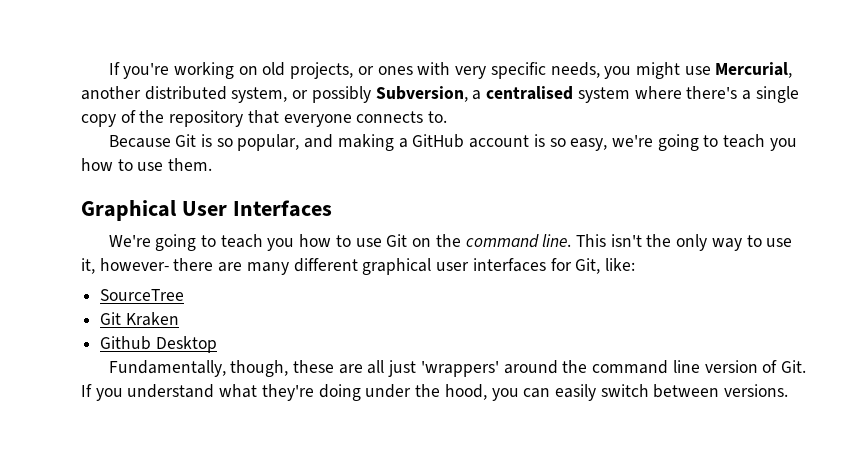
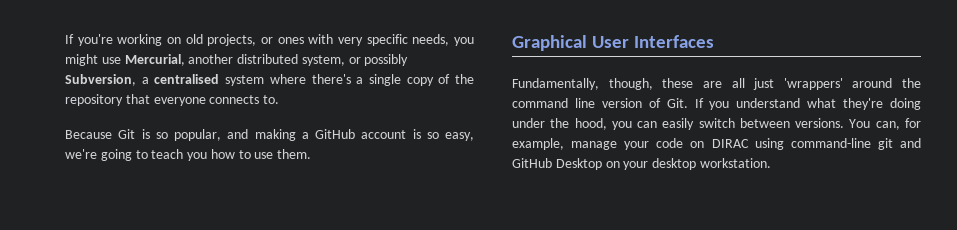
[108,234,793,251] [81,258,635,275] [100,289,185,301] [100,312,179,326] [100,336,217,353] // We're going to teach you how to use Git on the command line. This isn't the only way to use it, however- there are many different graphical user interfaces for Git, like: // SourceTree // Git Kraken // Github Desktop -> (715, 41) none
(789, 390) none -> [849,118,921,130] [512,138,921,150] [512,158,771,170] You can, for example, manage your code on DIRAC using command-line git and GitHub Desktop on your desktop workstation.

